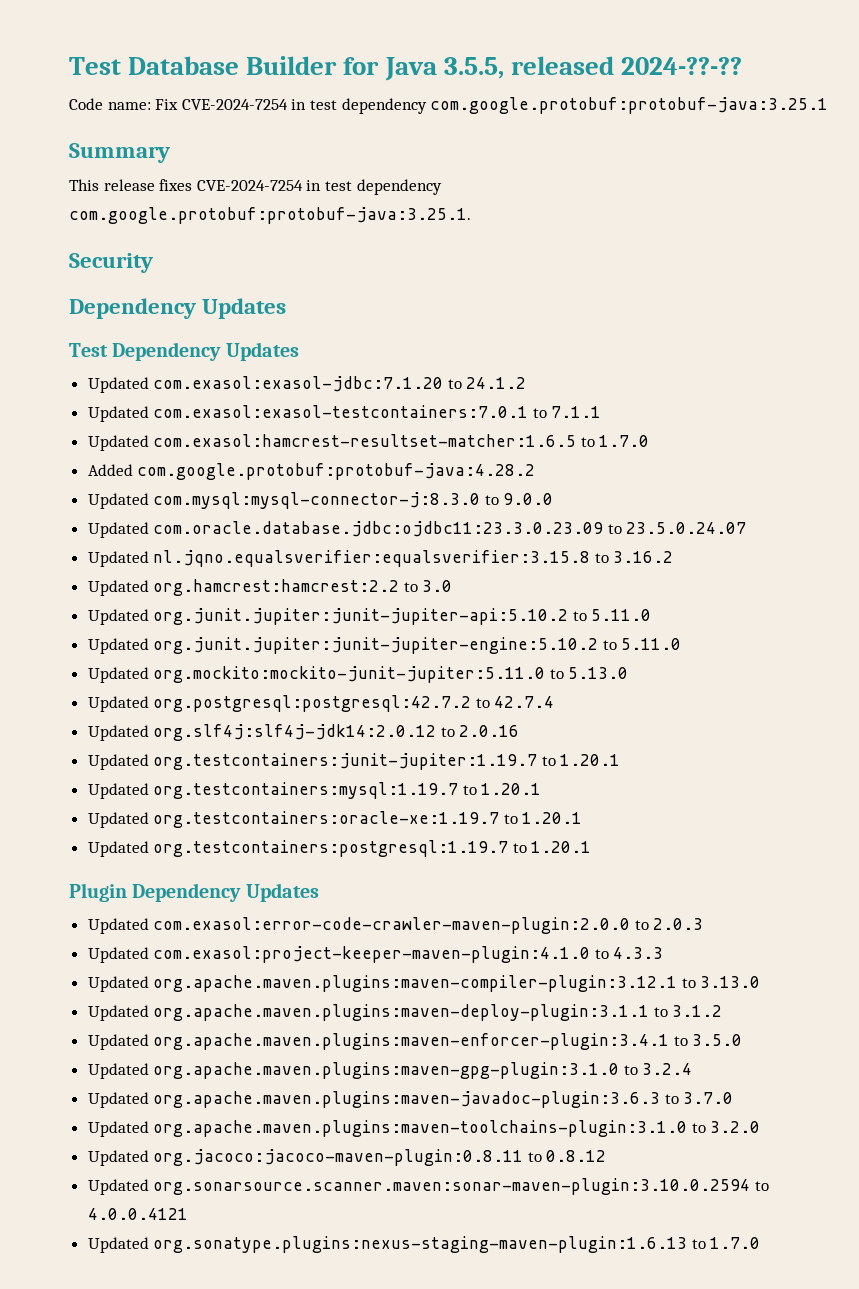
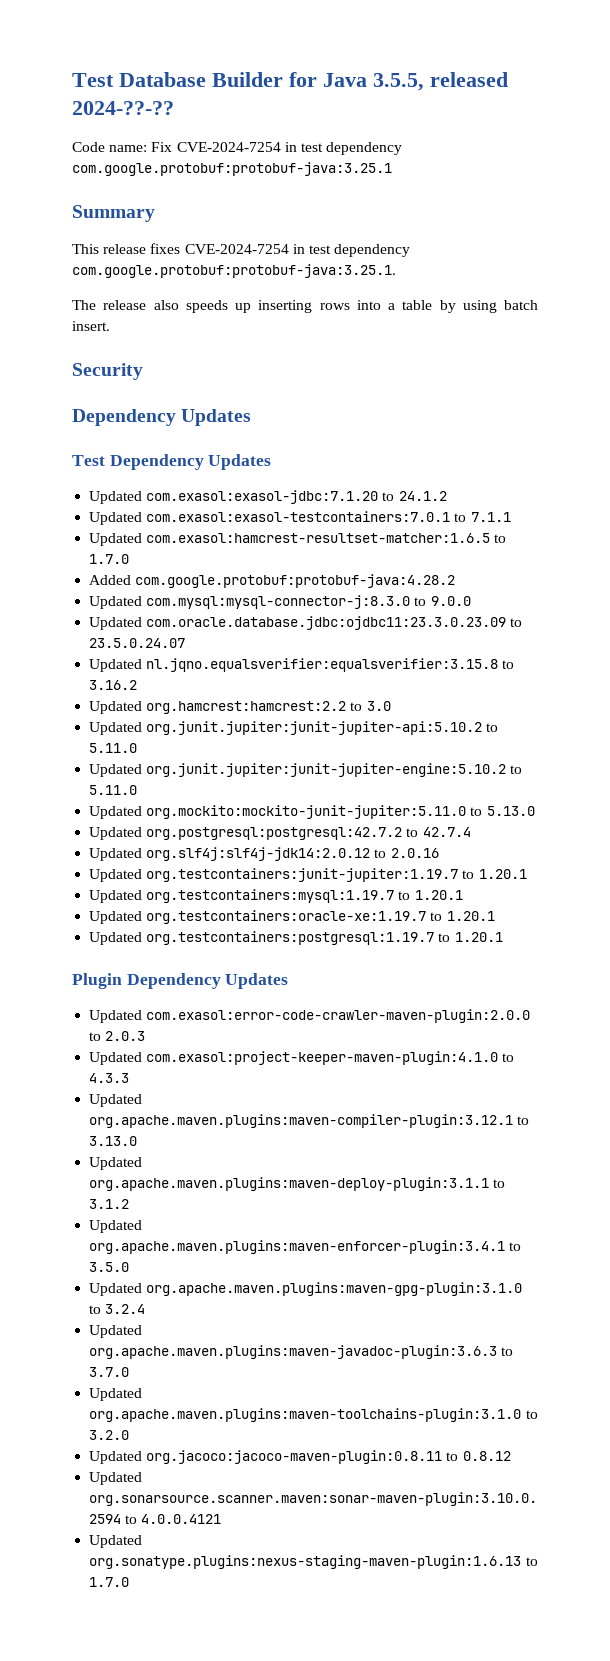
(471, 215) none -> [72,300,538,313] [72,321,110,331] // The release also speeds up inserting rows into a table by using batch insert.

